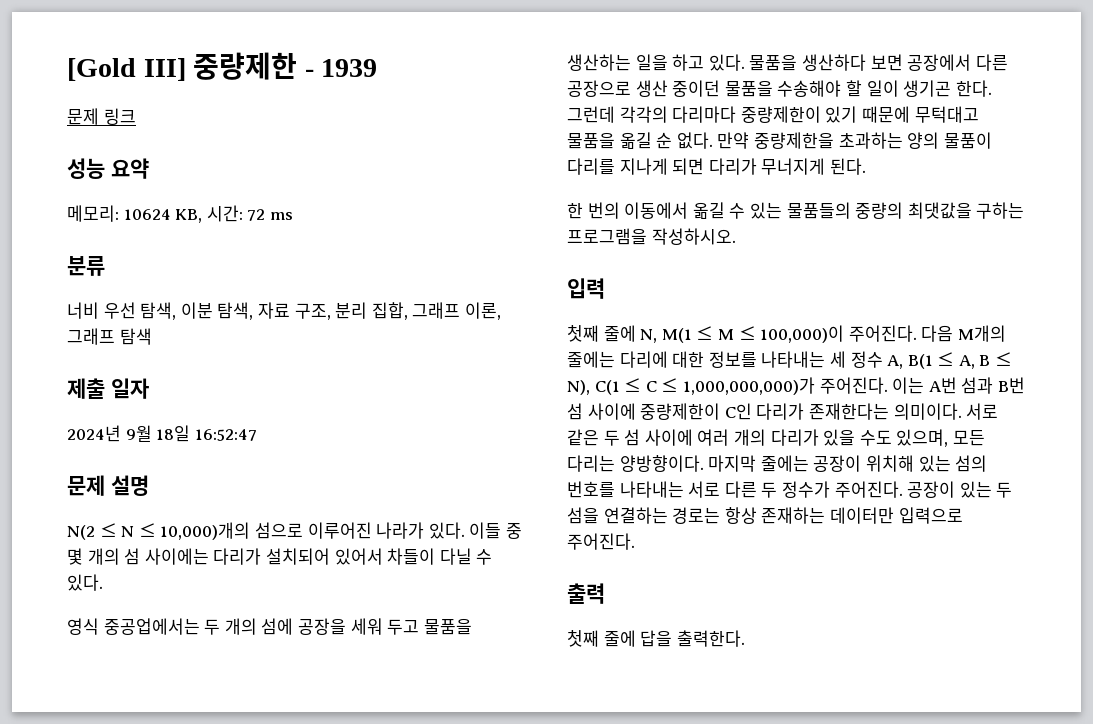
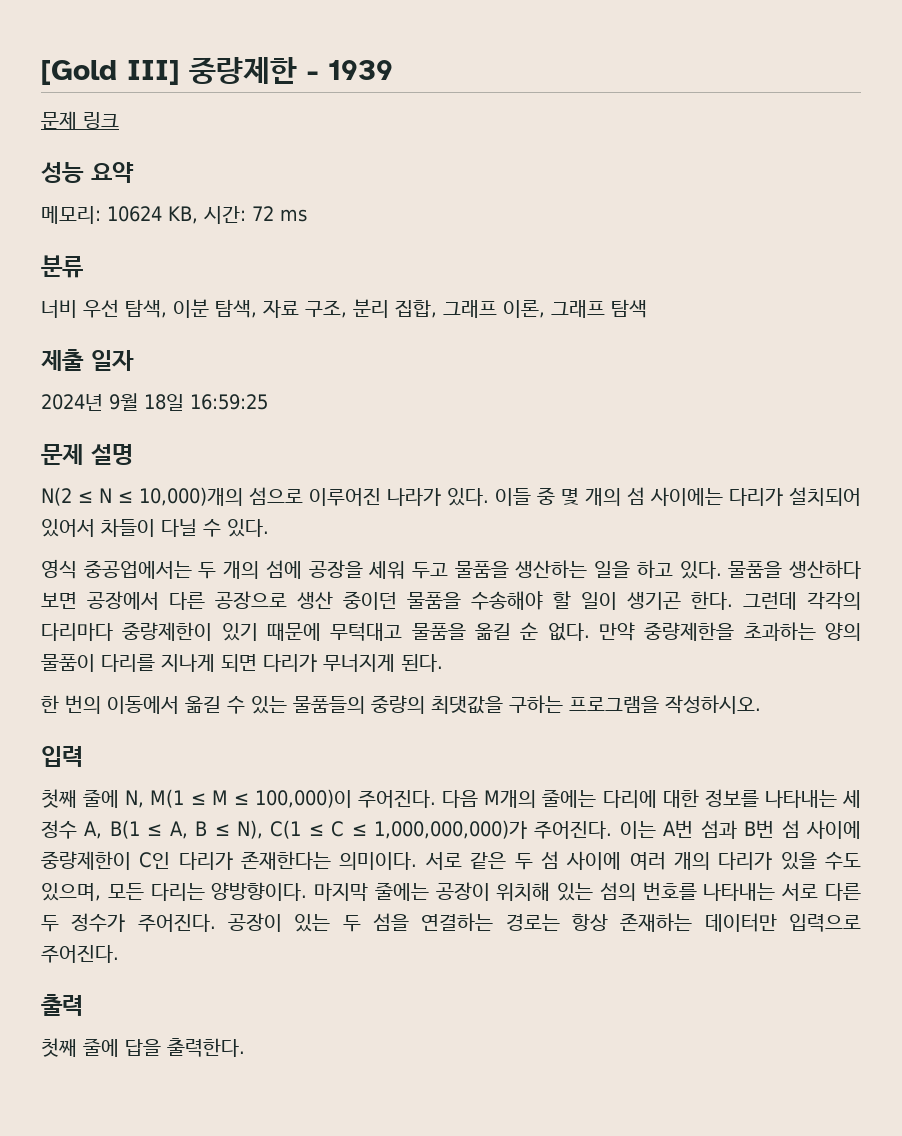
[194,429,257,441] 16:52:47 -> [190,394,268,410] 16:59:25

